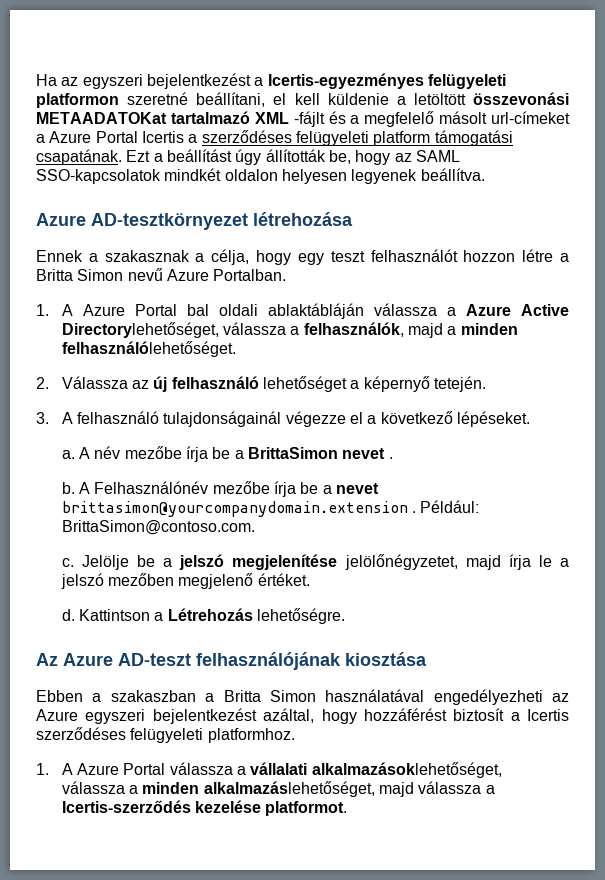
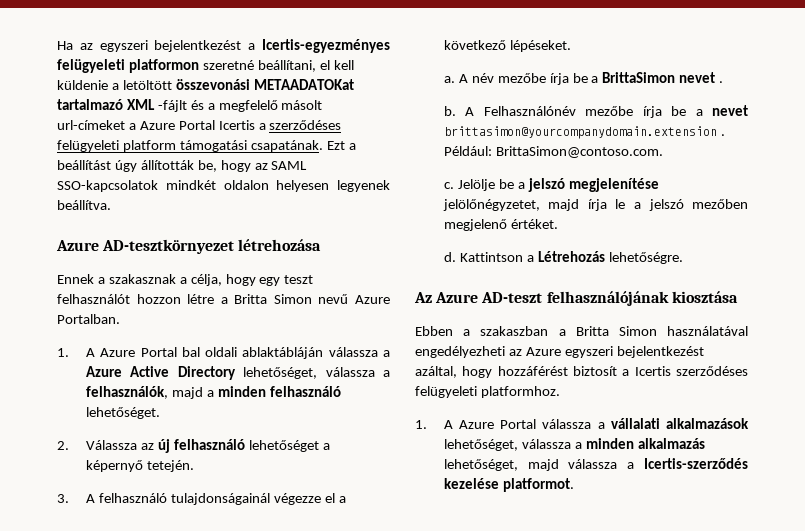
[61,322,219,338] Directorylehetőséget, -> [177,366,318,380] Directory lehetőséget,
[61,341,236,357] felhasználólehetőséget. -> [269,386,341,397] [85,407,160,419] felhasználó lehetőséget.
[311,762,502,778] alkalmazásoklehetőséget, -> [666,418,749,429] [443,439,518,451] alkalmazások lehetőséget,
[203,781,375,797] alkalmazáslehetőséget, -> [637,438,705,449] [443,459,518,471] alkalmazás lehetőséget,

